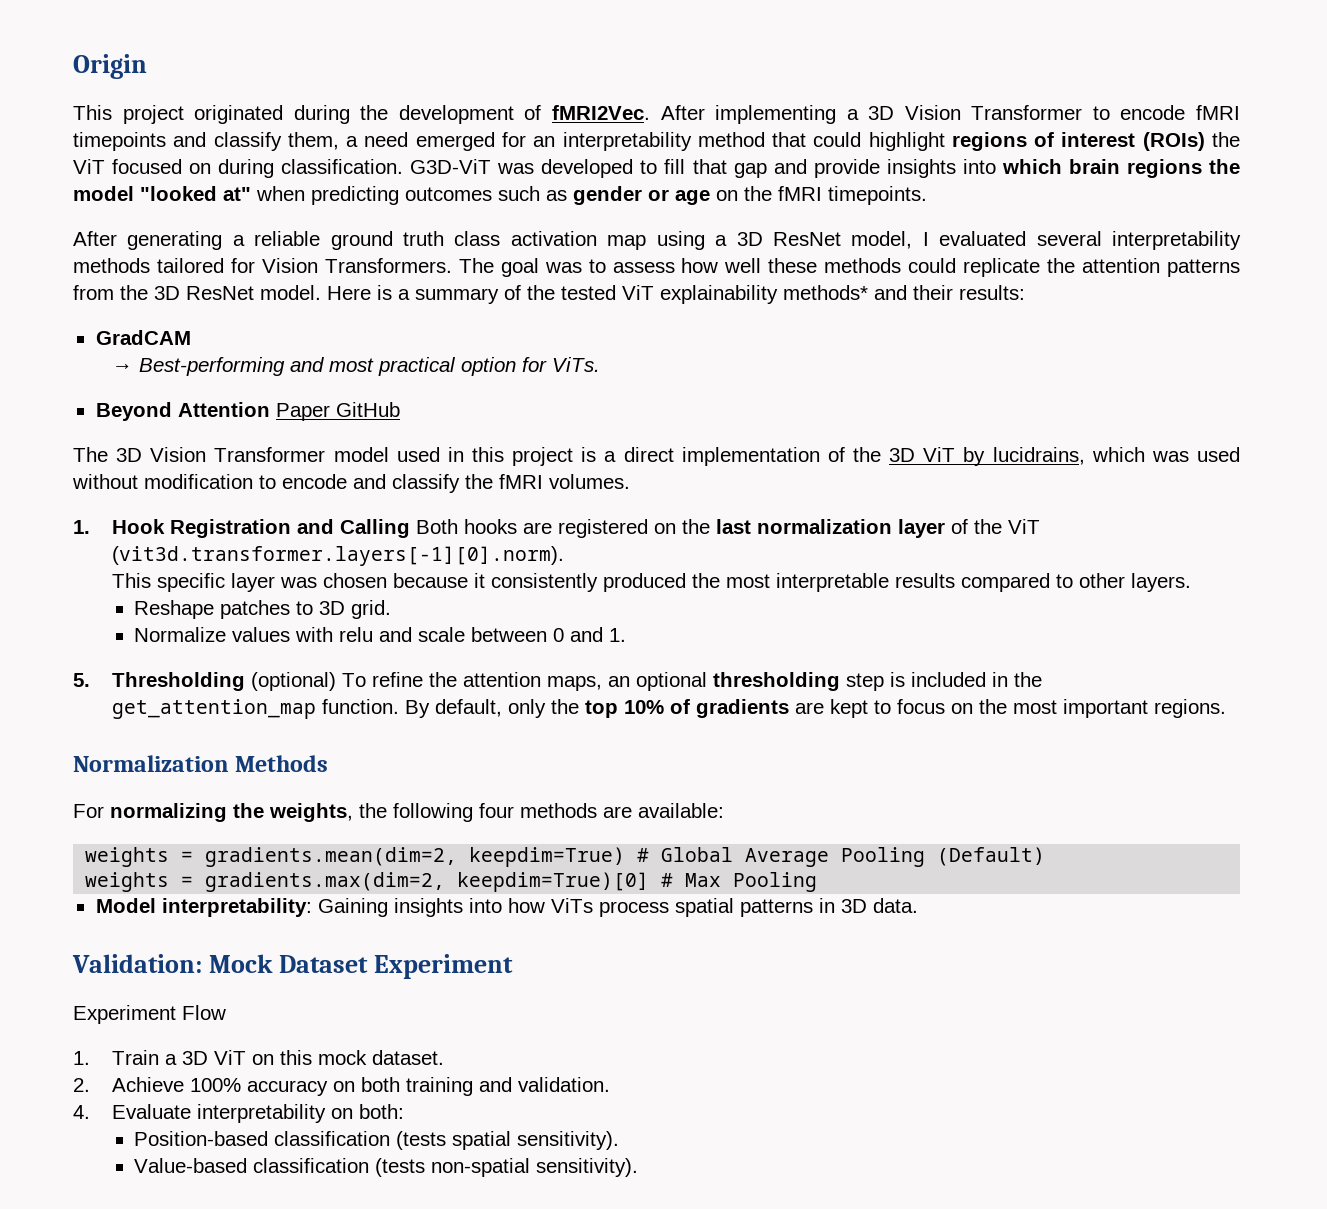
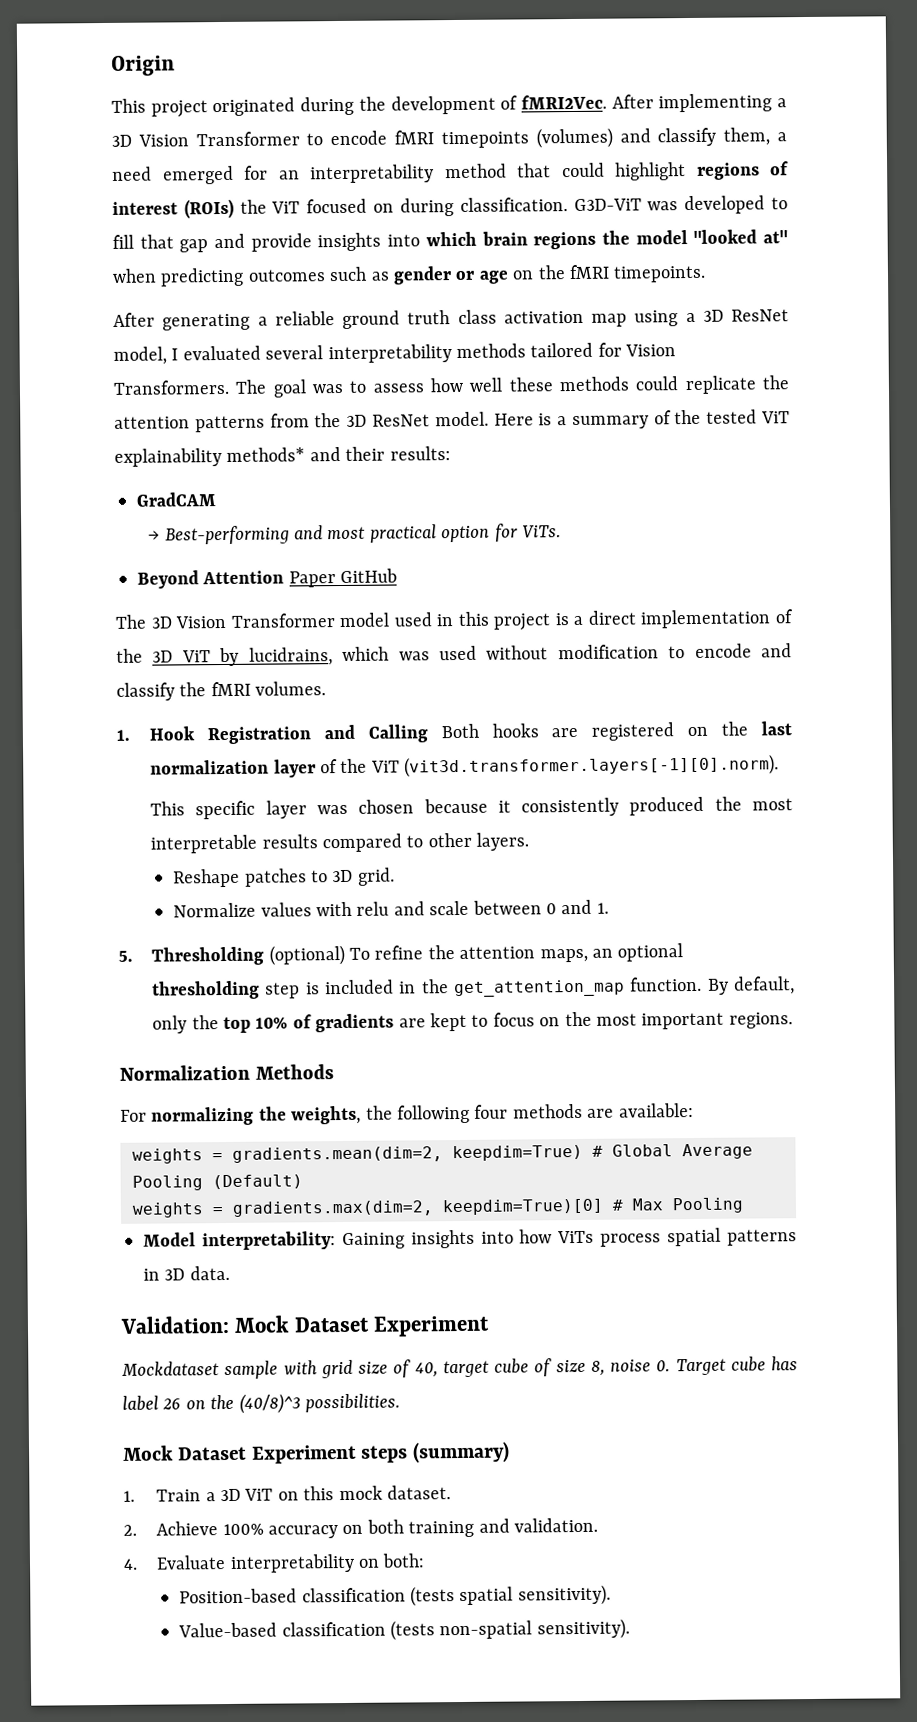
(166, 141) none -> [535,127,613,149] (volumes)
[73,1005,226,1024] Experiment Flow -> [121,1356,798,1380] [122,1393,400,1414] [122,1441,511,1464] Mockdataset sample with grid size of 40, target cube of size 8, noise 0. Target cube has label 26 on the (40/8)^3 possibilities. // Mock Dataset Experiment steps (summary)

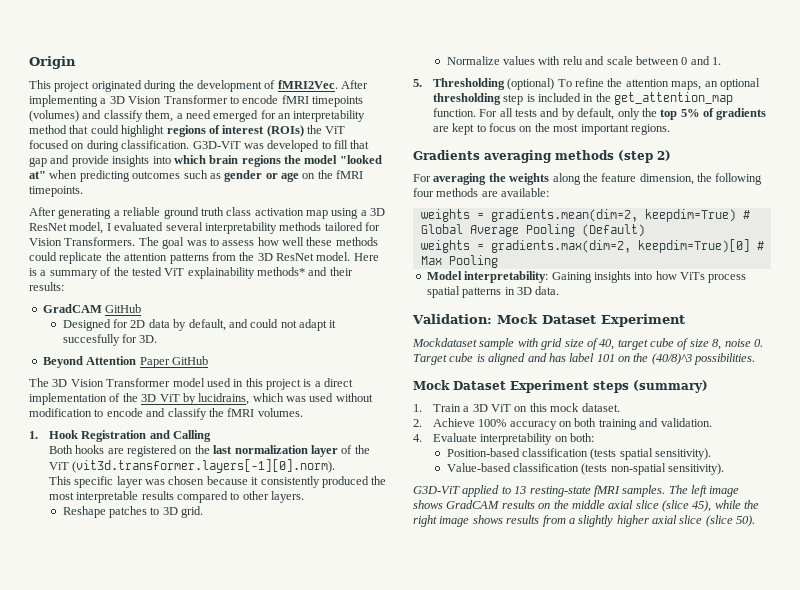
[148,523,561,545] // → Best-performing and most practical option for ViTs. -> [105,304,142,313] [62,319,337,331] [62,334,158,346] GitHub // Designed for 2D data by default, and could not adapt it succesfully for 3D.
(428, 733) none -> (212, 436) //
[707,978,729,995] By -> [479,108,575,120] For all tests and by
[255,1017,289,1029] 10% -> [680,109,700,117] 5%
[119,1064,334,1081] [120,1105,362,1126] Normalization Methods // For normalizing the weights, -> [413,150,671,163] [413,173,694,185] Gradients averaging methods (step 2) // For averaging the weights along the feature dimension,
(766, 1364) none -> [476,353,547,365] is aligned and
[162,1398,182,1410] 26 -> [596,354,615,362] 101
(630, 1629) none -> [413,485,740,497] [413,500,760,512] [413,515,756,527] // G3D-ViT applied to 13 resting-state fMRI samples. The left image shows GradCAM results on the middle axial slice (slice 45), while the right image shows results from a slightly higher axial slice (slice 50).

